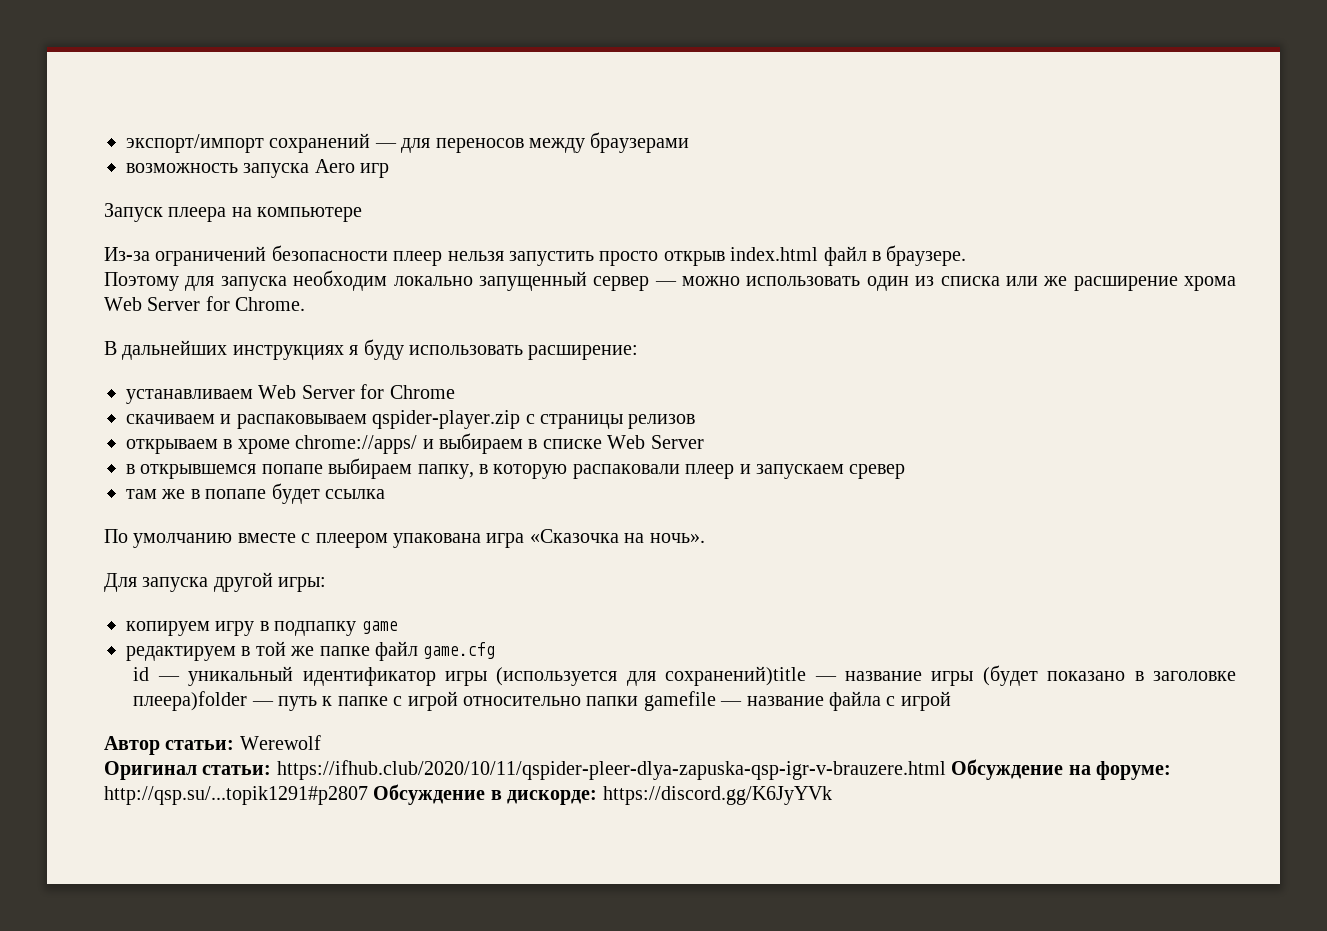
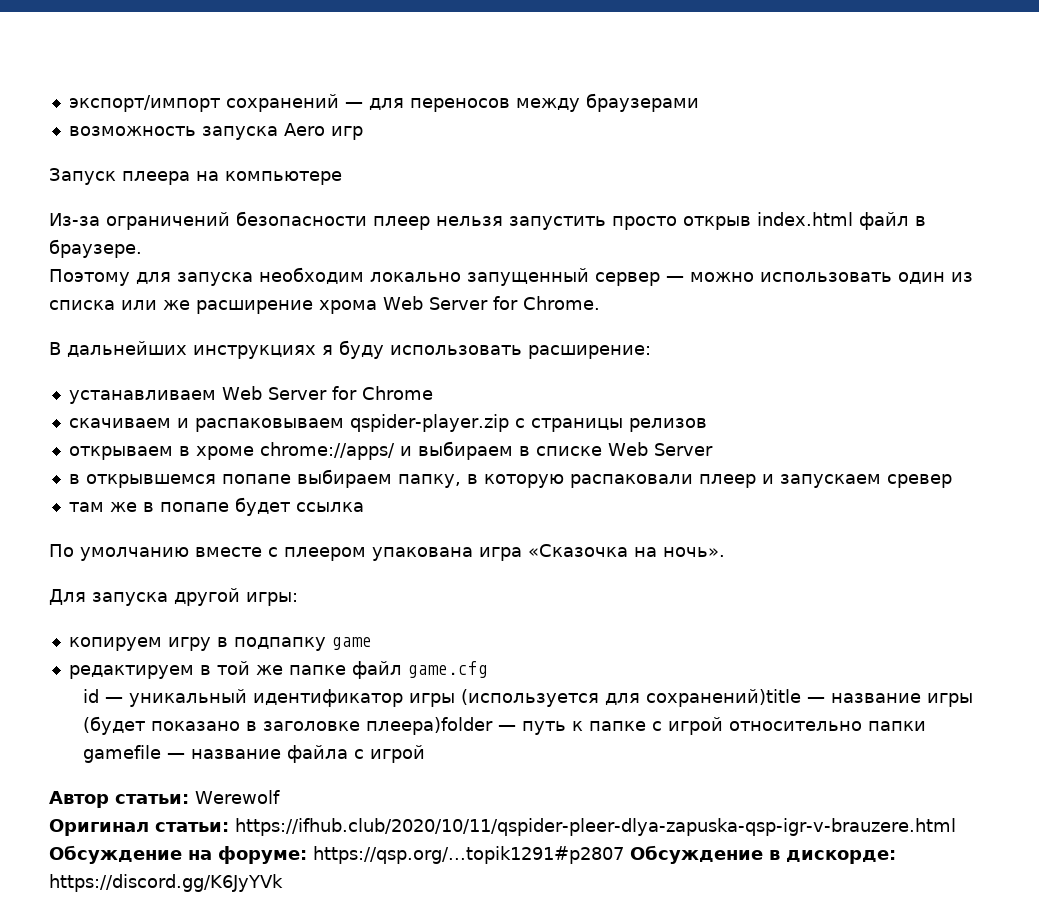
[104,786,368,805] http://qsp.su/...topik1291#p2807 -> [313,846,624,864] https://qsp.org/...topik1291#p2807

